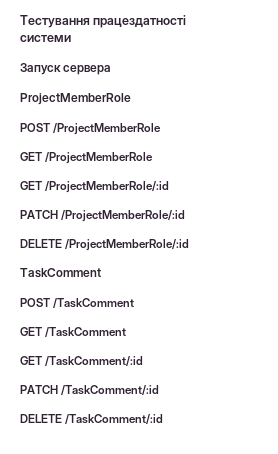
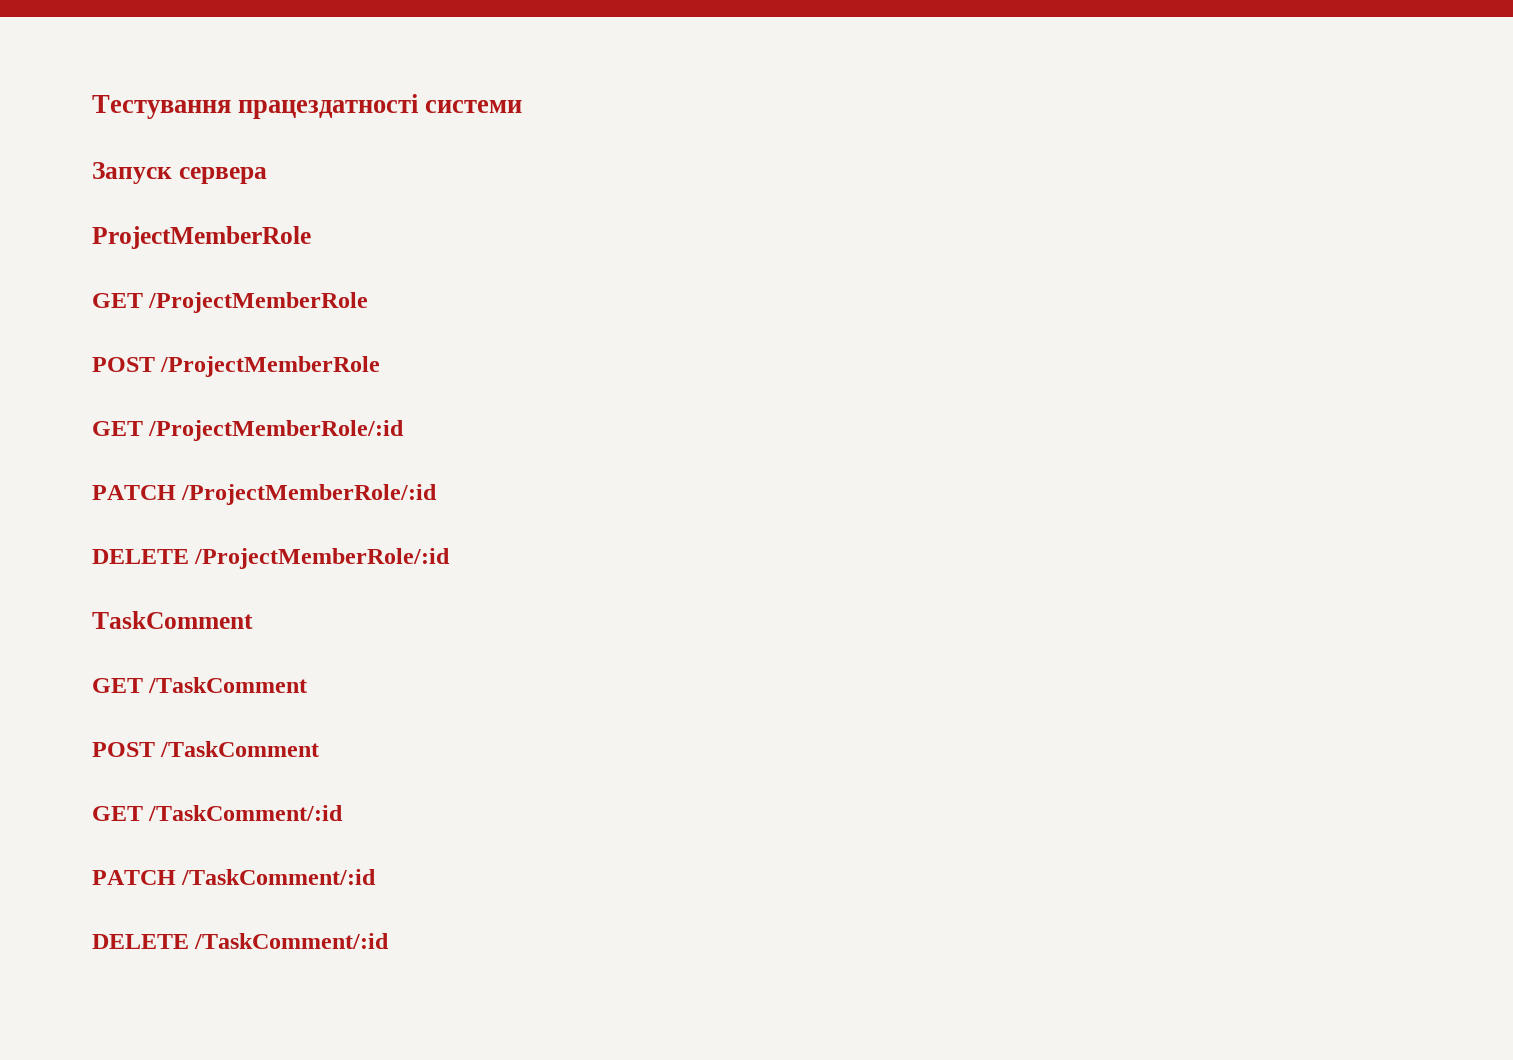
[20,123,162,135] [20,152,42,161] POST /ProjectMemberRole // GET -> [92,292,369,313] [92,357,155,372] GET /ProjectMemberRole // POST
[20,298,135,309] [20,327,42,336] POST /TaskComment // GET -> [92,677,308,693] [92,742,155,757] GET /TaskComment // POST

